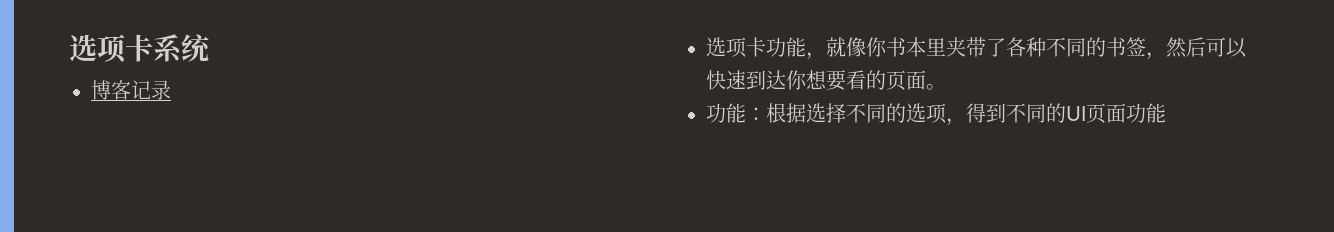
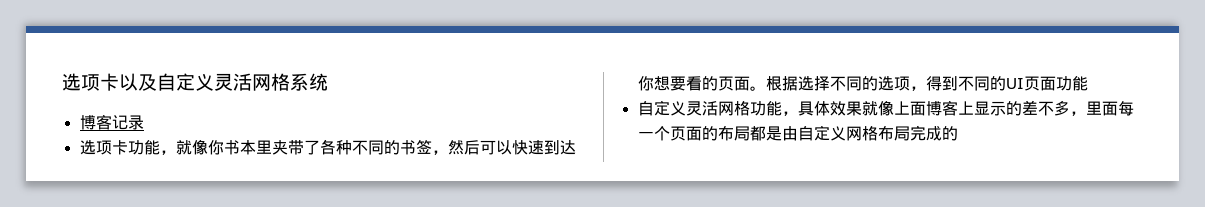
[69,34,153,63] 选项卡 -> [62,73,290,91] 选项卡以及自定义灵活网格
[706,103,766,123] // 功能： -> (766, 88) none
(1166, 113) none -> [637,100,1134,116] [637,125,958,141] // 自定义灵活网格功能，具体效果就像上面博客上显示的差不多，里面每一个页面的布局都是由自定义网格布局完成的

